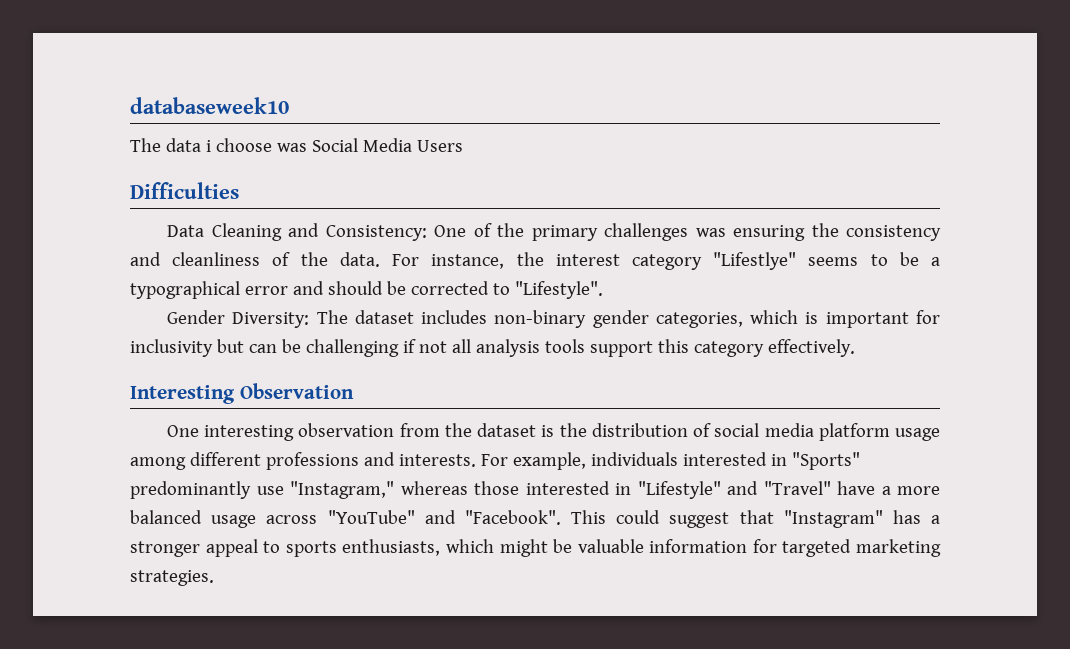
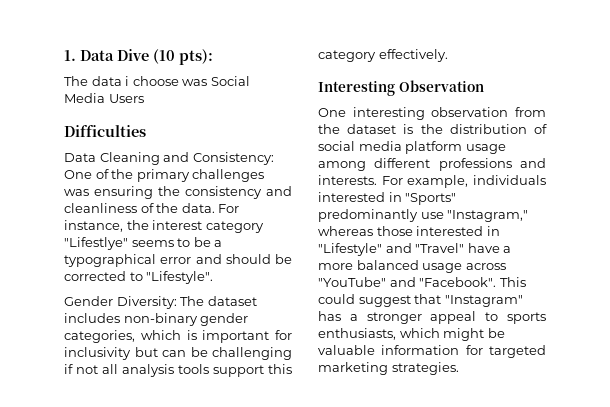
[130,97,289,114] databaseweek10 -> [64,49,213,65] 1. Data Dive (10 pts):

